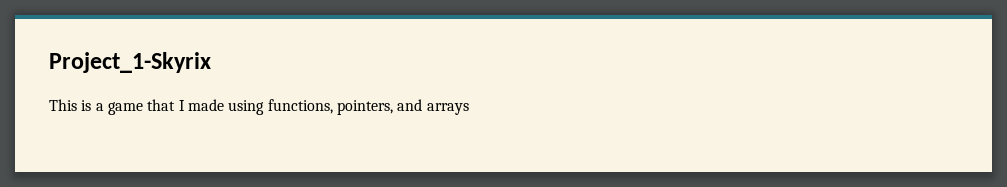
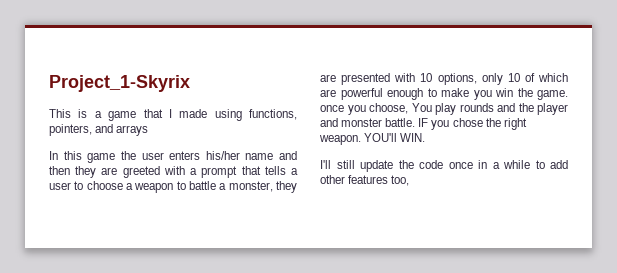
(469, 109) none -> [49,151,297,163] [49,166,298,178] [49,181,297,193] [320,73,568,85] [320,88,568,100] [320,103,568,115] [320,118,527,130] [319,133,426,145] [320,160,568,172] [320,175,410,186] // In this game the user enters his/her name and then they are greeted with a prompt that tells a user to choose a weapon to battle a monster, they are presented with 10 options, only 10 of which are powerful enough to make you win the game. once you choose, You play rounds and the player and monster battle. IF you chose the right weapon. YOU'll WIN. // I'll still update the code once in a while to add other features too,

